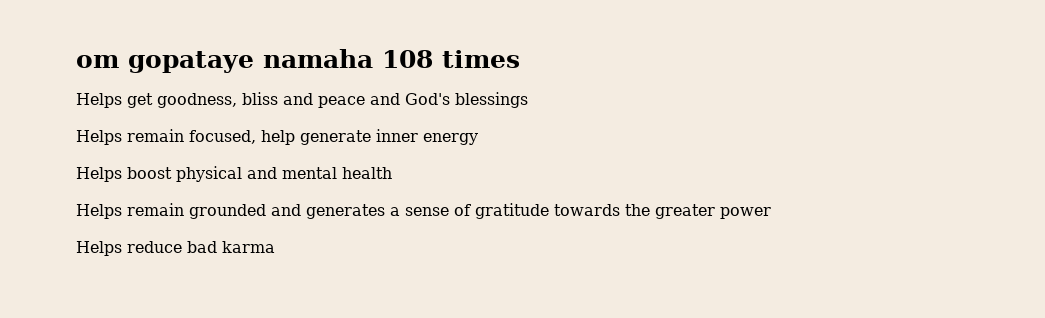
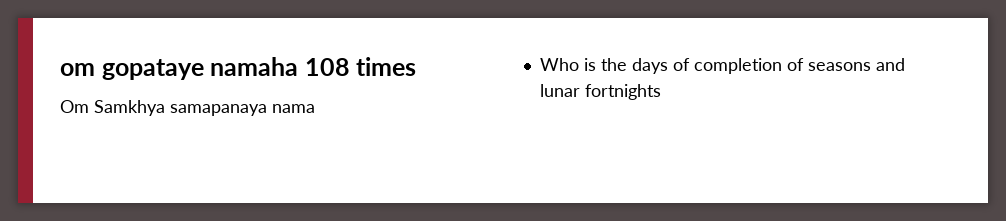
[76,92,528,108] [76,129,478,145] [76,166,392,182] [76,203,771,219] [76,241,275,256] Helps get goodness, bliss and peace and God's blessings // Helps remain focused, help generate inner energy // Helps boost physical and mental health // Helps remain grounded and generates a sense of gratitude towards the greater power // Helps reduce bad karma -> [60,100,315,116] [539,58,905,74] [539,84,661,100] Om Samkhya samapanaya nama // Who is the days of completion of seasons and lunar fortnights

